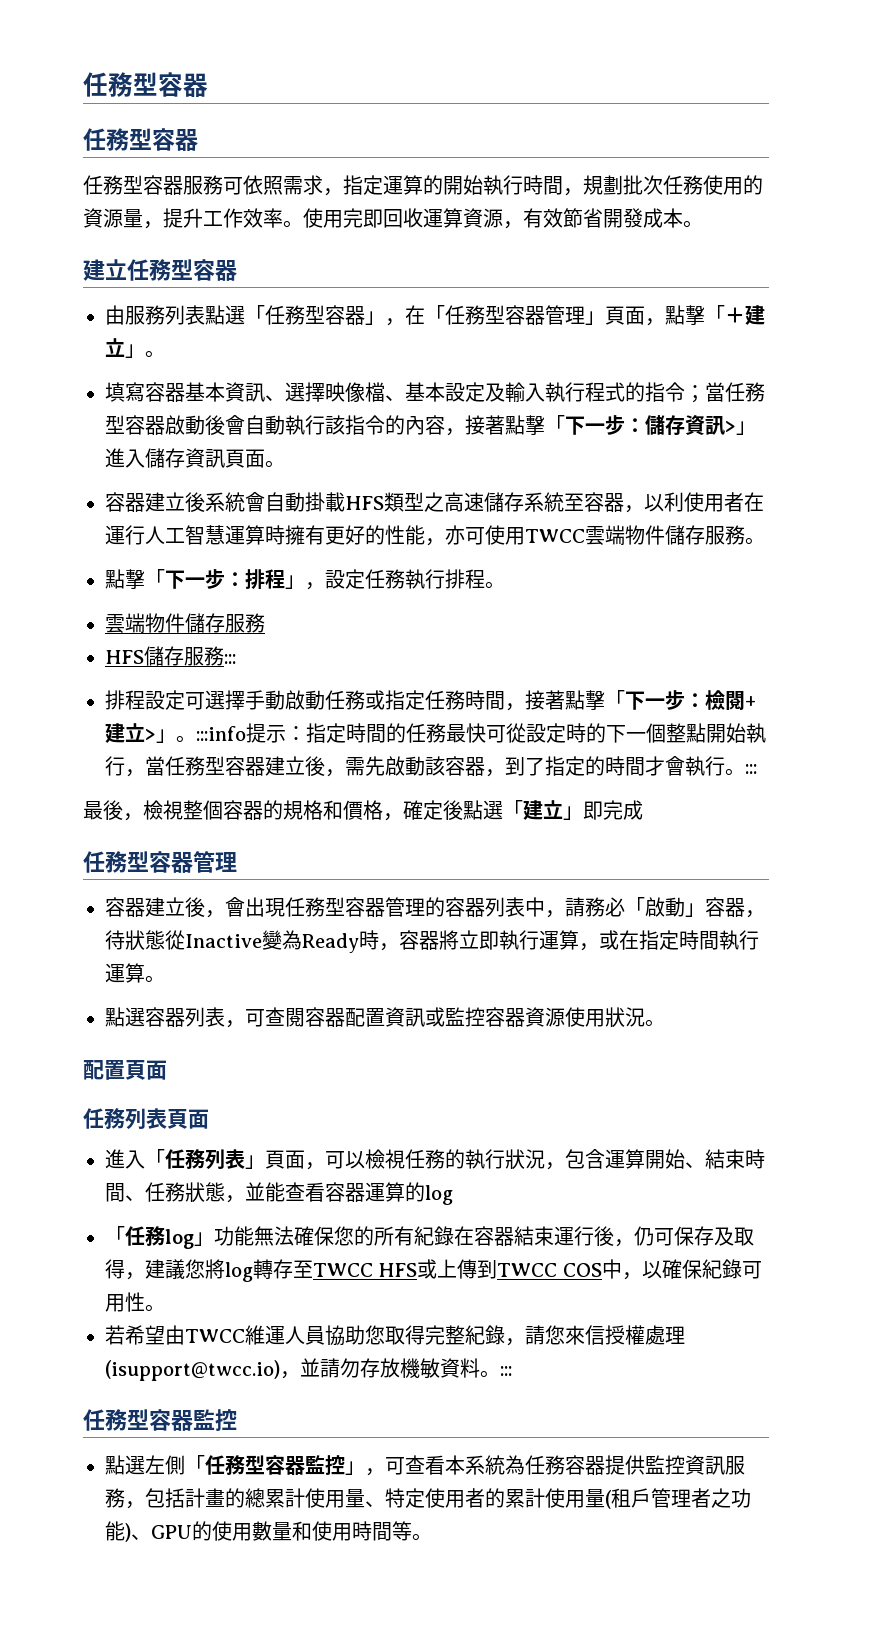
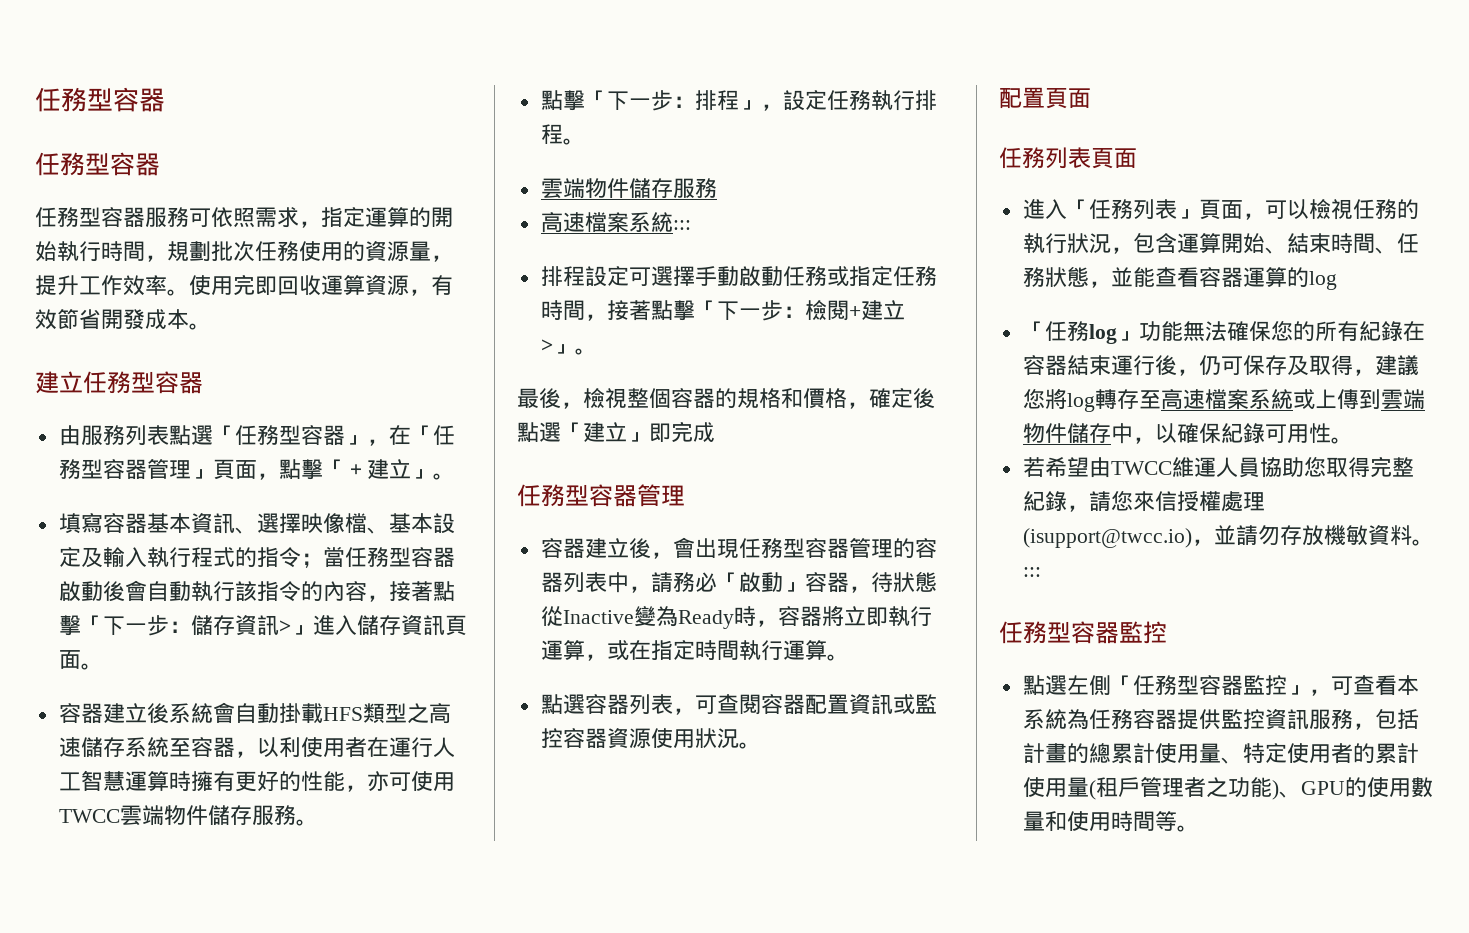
[105,646,224,666] HFS儲存服務 -> [540,212,673,233] 高速檔案系統
[196,723,766,743] [105,756,757,777] :::info提示：指定時間的任務最快可從設定時的下一個整點開始執行，當任務型容器建立後，需先啟動該容器，到了指定的時間才會執行。::: -> (597, 351) none
[313,1259,602,1279] TWCC HFS或上傳到TWCC COS -> [1160,389,1425,410] [1022,423,1111,443] 高速檔案系統或上傳到雲端物件儲存

